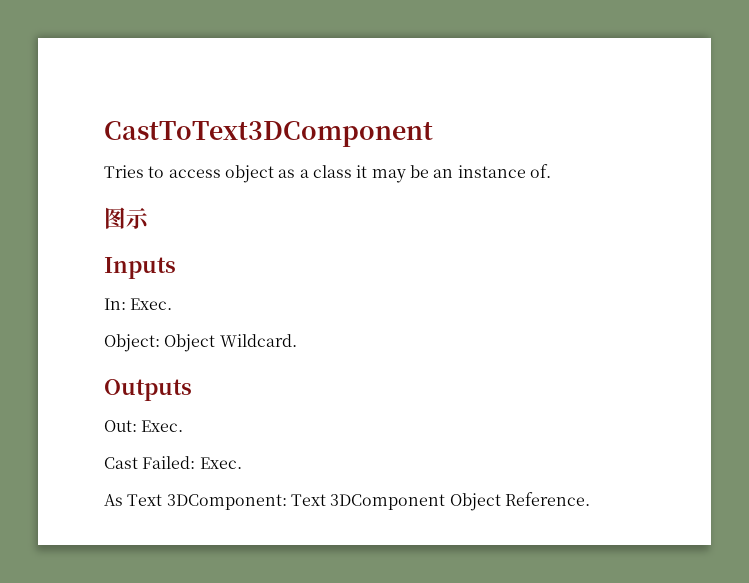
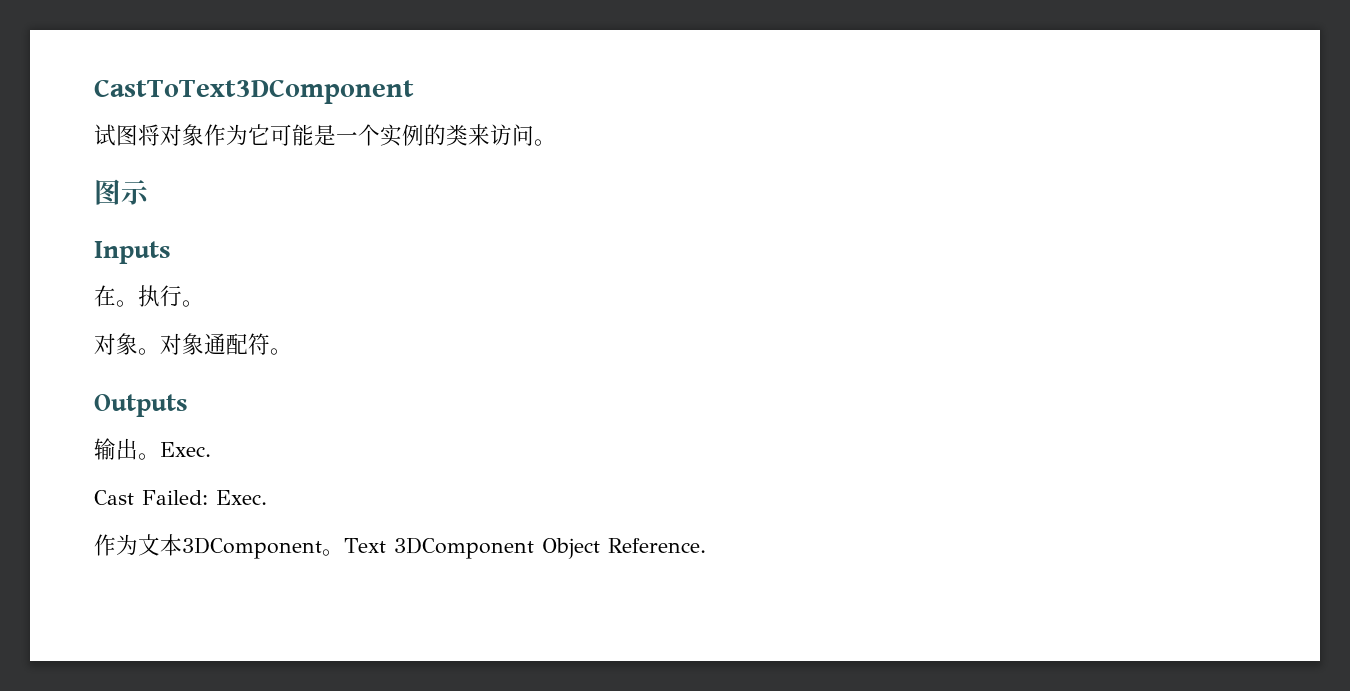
[104,164,551,183] [104,207,149,229] [104,257,176,279] [104,298,173,310] [104,334,297,352] Tries to access object as a class it may be an instance of. // 图示 // Inputs // In: Exec. // Object: Object Wildcard. -> [94,124,556,147] [94,179,150,205] [94,241,171,264] [94,285,204,307] [94,333,292,355] 试图将对象作为它可能是一个实例的类来访问。 // 图示 // Inputs // 在。执行。 // 对象。对象通配符。
[104,420,137,432] Out: -> [94,438,160,460] 输出。
[104,494,287,510] As Text 3DComponent: -> [94,534,344,559] 作为文本3DComponent。

